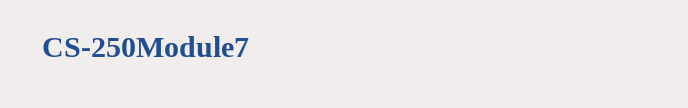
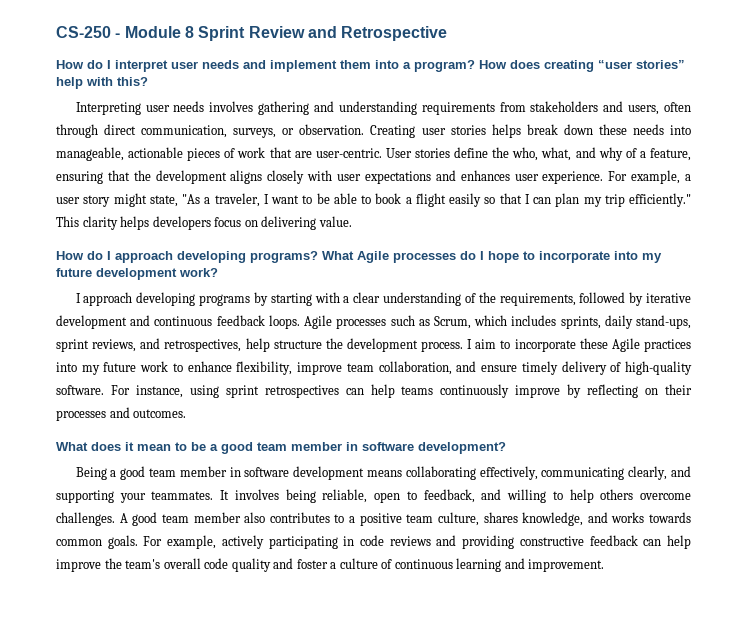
[42,36,249,57] CS-250Module7 -> [56,26,448,41] [56,60,685,72] [56,77,148,89] [75,101,692,115] [56,124,691,138] [56,147,691,161] [56,170,692,184] [56,193,691,207] [56,216,352,230] [56,251,662,263] [56,268,218,280] [75,292,691,306] [56,315,691,329] [56,338,691,352] [56,361,693,375] [56,384,693,398] [56,407,187,421] [56,442,506,454] [75,466,691,480] [56,489,692,503] [56,512,691,526] [56,535,691,549] [56,558,605,572] CS-250 - Module 8 Sprint Review and Retrospective // How do I interpret user needs and implement them into a program? How does creating “user stories” help with this? // Interpreting user needs involves gathering and understanding requirements from stakeholders and users, often through direct communication, surveys, or observation. Creating user stories helps break down these needs into manageable, actionable pieces of work that are user-centric. User stories define the who, what, and why of a feature, ensuring that the development aligns closely with user expectations and enhances user experience. For example, a user story might state, "As a traveler, I want to be able to book a flight easily so that I can plan my trip efficiently." This clarity helps developers focus on delivering value. // How do I approach developing programs? What Agile processes do I hope to incorporate into my future development work? // I approach developing programs by starting with a clear understanding of the requirements, followed by iterative development and continuous feedback loops. Agile processes such as Scrum, which includes sprints, daily stand-ups, sprint reviews, and retrospectives, help structure the development process. I aim to incorporate these Agile practices into my future work to enhance flexibility, improve team collaboration, and ensure timely delivery of high-quality software. For instance, using sprint retrospectives can help teams continuously improve by reflecting on their processes and outcomes. // What does it mean to be a good team member in software development? // Being a good team member in software development means collaborating effectively, communicating clearly, and supporting your teammates. It involves being reliable, open to feedback, and willing to help others overcome challenges. A good team member also contributes to a positive team culture, shares knowledge, and works towards common goals. For example, actively participating in code reviews and providing constructive feedback can help improve the team's overall code quality and foster a culture of continuous learning and improvement.

